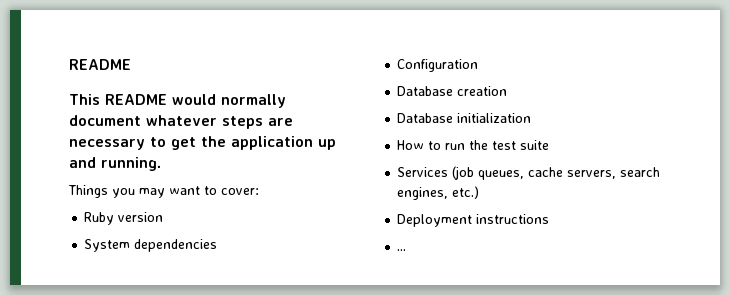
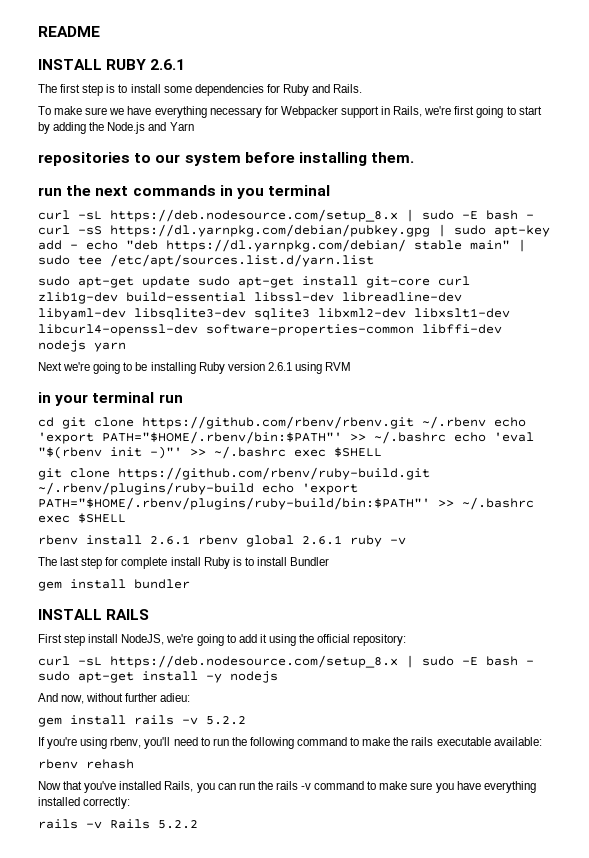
[69,94,286,108] [69,115,293,129] [69,136,336,150] [69,157,161,171] [68,185,259,198] [84,212,164,225] [84,239,218,252] [397,59,479,72] [397,86,508,96] [397,113,532,123] [397,140,550,150] [397,166,661,180] [397,186,480,200] [397,214,550,227] [397,249,407,251] This README would normally document whatever steps are necessary to get the application up and running. // Things you may want to cover: // Ruby version // System dependencies // Configuration // Database creation // Database initialization // How to run the test suite // Services (job queues, cache servers, search engines, etc.) // Deployment instructions // ... -> [38,59,186,70] [38,84,363,96] [38,106,542,118] [38,122,194,134] [38,152,415,166] [38,185,331,199] [38,209,534,222] [38,224,550,237] [38,239,526,252] [38,254,374,267] [38,276,470,288] [38,292,462,304] [38,308,510,320] [38,324,502,336] [38,340,126,352] [38,362,352,374] [38,392,183,406] [38,416,526,429] [38,431,534,444] [38,446,382,459] [38,467,430,480] [38,482,358,495] [38,497,534,510] [38,513,126,523] [38,535,406,547] [38,557,330,569] [38,579,190,591] [38,609,150,620] [38,634,407,646] [38,655,534,668] [38,671,278,683] [38,693,191,704] [38,715,246,727] [38,737,542,749] [38,759,134,769] [38,781,536,793] [38,797,131,809] [38,819,198,829] INSTALL RUBY 2.6.1 // The first step is to install some dependencies for Ruby and Rails. // To make sure we have everything necessary for Webpacker support in Rails, we're first going to start by adding the Node.js and Yarn // repositories to our system before installing them. // run the next commands in you terminal // curl -sL https://deb.nodesource.com/setup_8.x | sudo -E bash - curl -sS https://dl.yarnpkg.com/debian/pubkey.gpg | sudo apt-key add - echo "deb https://dl.yarnpkg.com/debian/ stable main" | sudo tee /etc/apt/sources.list.d/yarn.list // sudo apt-get update sudo apt-get install git-core curl zlib1g-dev build-essential libssl-dev libreadline-dev libyaml-dev libsqlite3-dev sqlite3 libxml2-dev libxslt1-dev libcurl4-openssl-dev software-properties-common libffi-dev nodejs yarn // Next we're going to be installing Ruby version 2.6.1 using RVM // in your terminal run // cd git clone https://github.com/rbenv/rbenv.git ~/.rbenv echo 'export PATH="$HOME/.rbenv/bin:$PATH"' >> ~/.bashrc echo 'eval "$(rbenv init -)"' >> ~/.bashrc exec $SHELL // git clone https://github.com/rbenv/ruby-build.git ~/.rbenv/plugins/ruby-build echo 'export PATH="$HOME/.rbenv/plugins/ruby-build/bin:$PATH"' >> ~/.bashrc exec $SHELL // rbenv install 2.6.1 rbenv global 2.6.1 ruby -v // The last step for complete install Ruby is to install Bundler // gem install bundler // INSTALL RAILS // First step install NodeJS, we're going to add it using the official repository: // curl -sL https://deb.nodesource.com/setup_8.x | sudo -E bash - sudo apt-get install -y nodejs // And now, without further adieu: // gem install rails -v 5.2.2 // If you're using rbenv, you'll need to run the following command to make the rails executable available: // rbenv rehash // Now that you've installed Rails, you can run the rails -v command to make sure you have everything installed correctly: // rails -v Rails 5.2.2

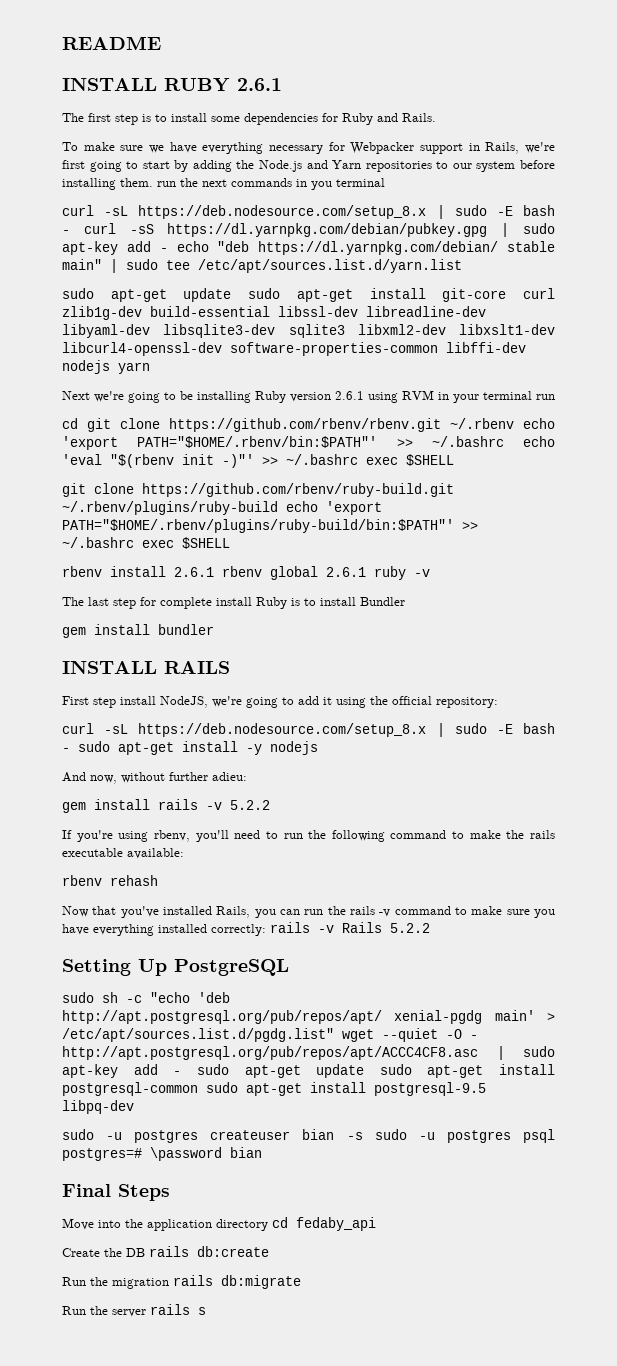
(194, 126) // -> (362, 164) none
(415, 157) // -> (153, 182) none
(352, 366) // -> (434, 395) none
(131, 803) // -> (266, 930) none
(198, 824) none -> [62,959,289,976] [62,992,230,1003] [62,1010,555,1024] [62,1028,478,1042] [62,1046,555,1060] [62,1064,555,1078] [62,1082,486,1096] [62,1100,134,1114] [62,1129,555,1143] [62,1147,262,1161] [62,1184,170,1201] [62,1217,376,1231] [62,1246,269,1257] [62,1275,301,1289] [62,1304,206,1317] // Setting Up PostgreSQL // sudo sh -c "echo 'deb http://apt.postgresql.org/pub/repos/apt/ xenial-pgdg main' > /etc/apt/sources.list.d/pgdg.list" wget --quiet -O - http://apt.postgresql.org/pub/repos/apt/ACCC4CF8.asc | sudo apt-key add - sudo apt-get update sudo apt-get install postgresql-common sudo apt-get install postgresql-9.5 libpq-dev // sudo -u postgres createuser bian -s sudo -u postgres psql postgres=# \password bian // Final Steps // Move into the application directory cd fedaby_api // Create the DB rails db:create // Run the migration rails db:migrate // Run the server rails s

